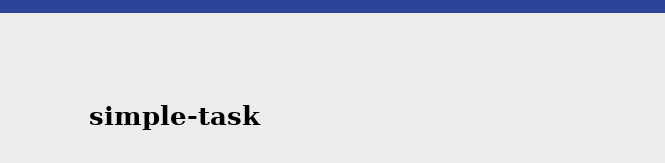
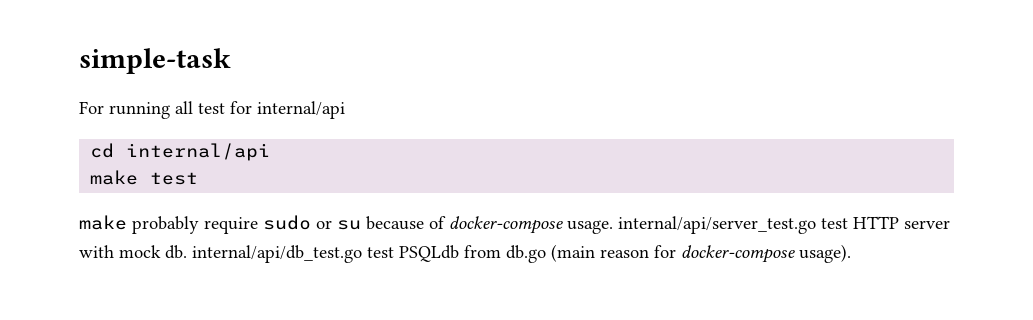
(261, 117) none -> [79,101,345,119] [90,143,271,161] [90,170,199,185] [79,215,950,234] [79,244,851,263] // For running all test for internal/api // cd internal/api // make test // make probably require sudo or su because of docker-compose usage. internal/api/server_test.go test HTTP server with mock db. internal/api/db_test.go test PSQLdb from db.go (main reason for docker-compose usage).

